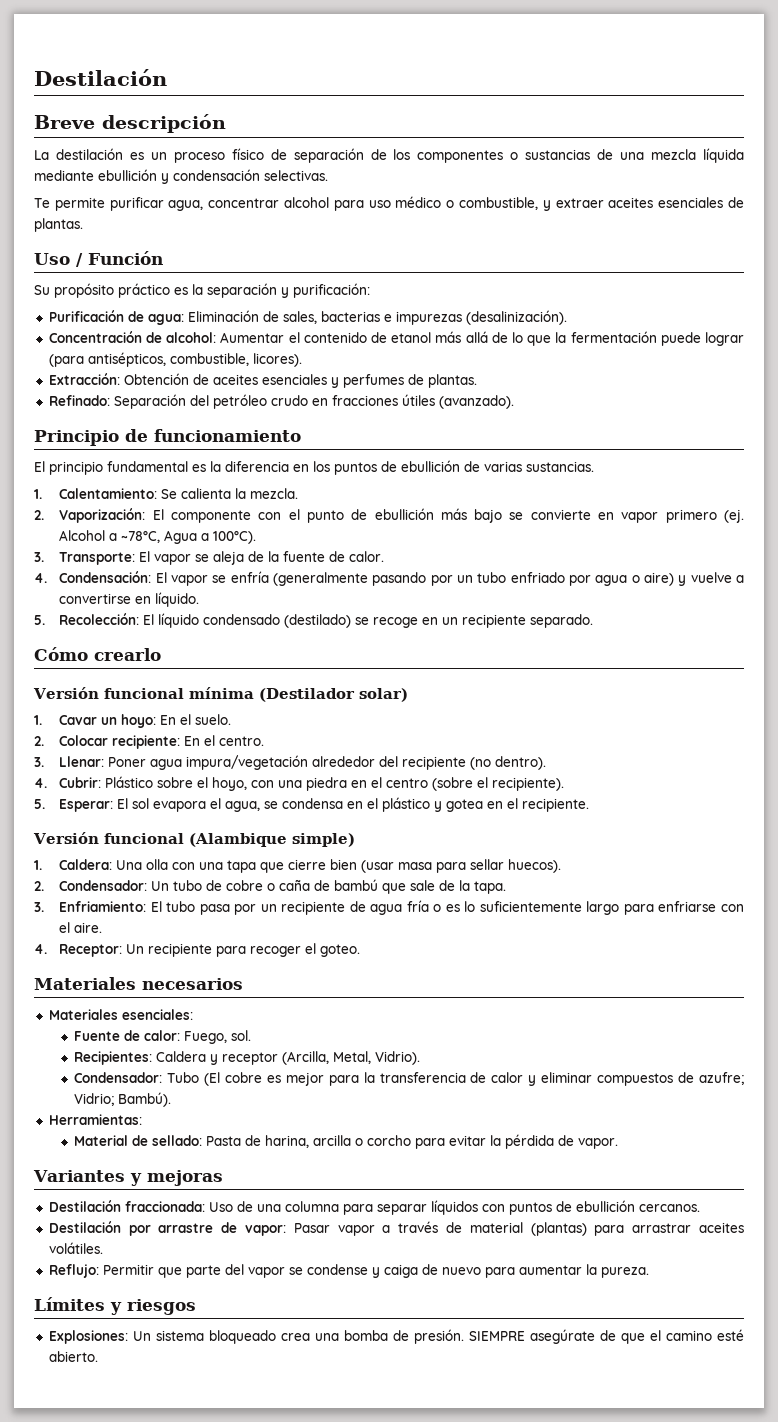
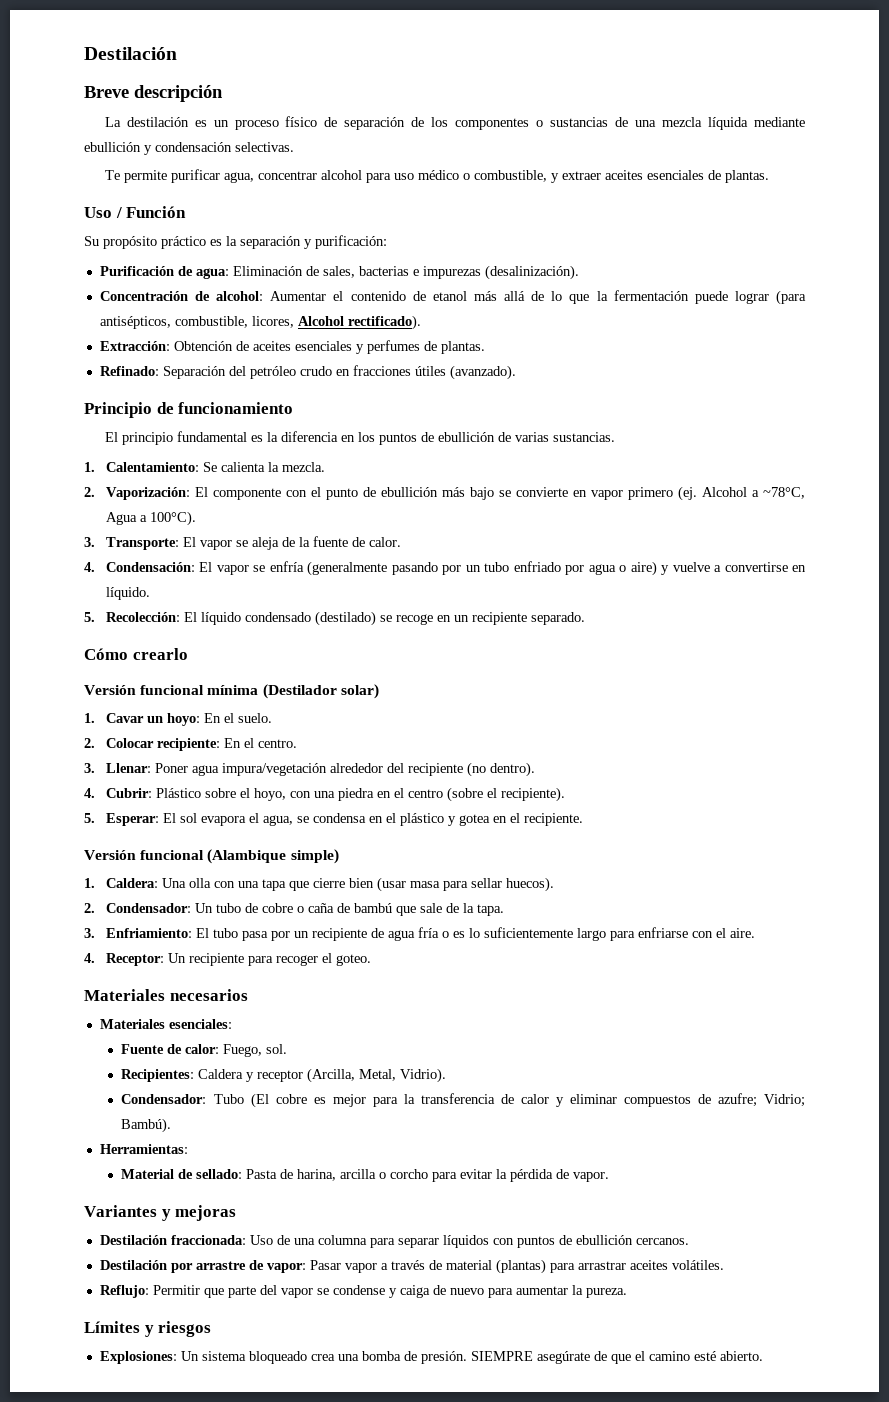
[252,353,302,367] licores). -> [251,315,421,330] licores, Alcohol rectificado).

